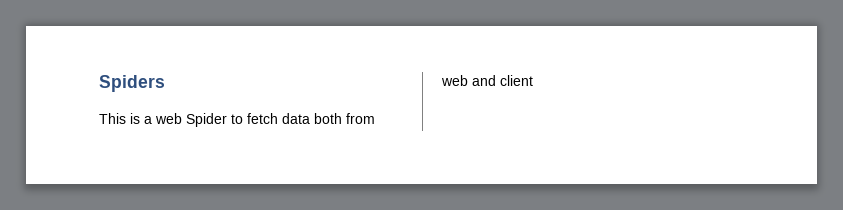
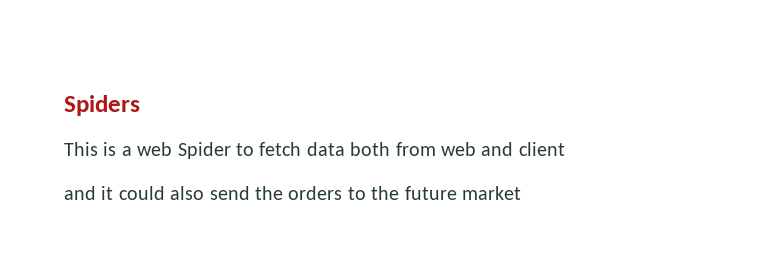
(533, 80) none -> [64,186,521,200] // and it could also send the orders to the future market

